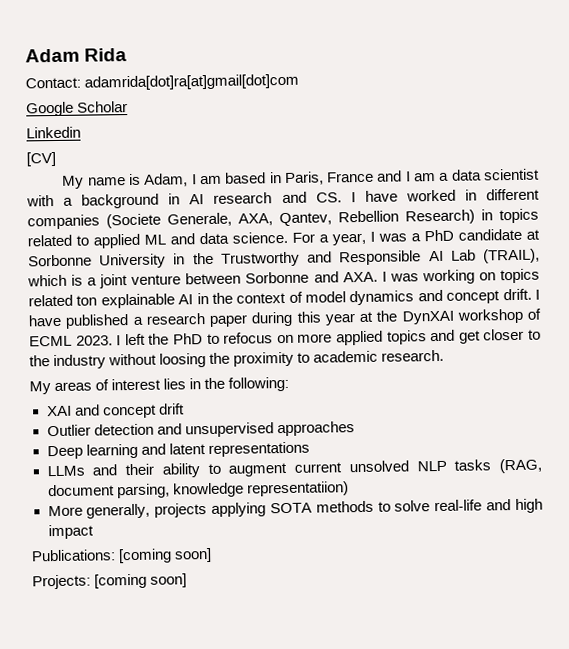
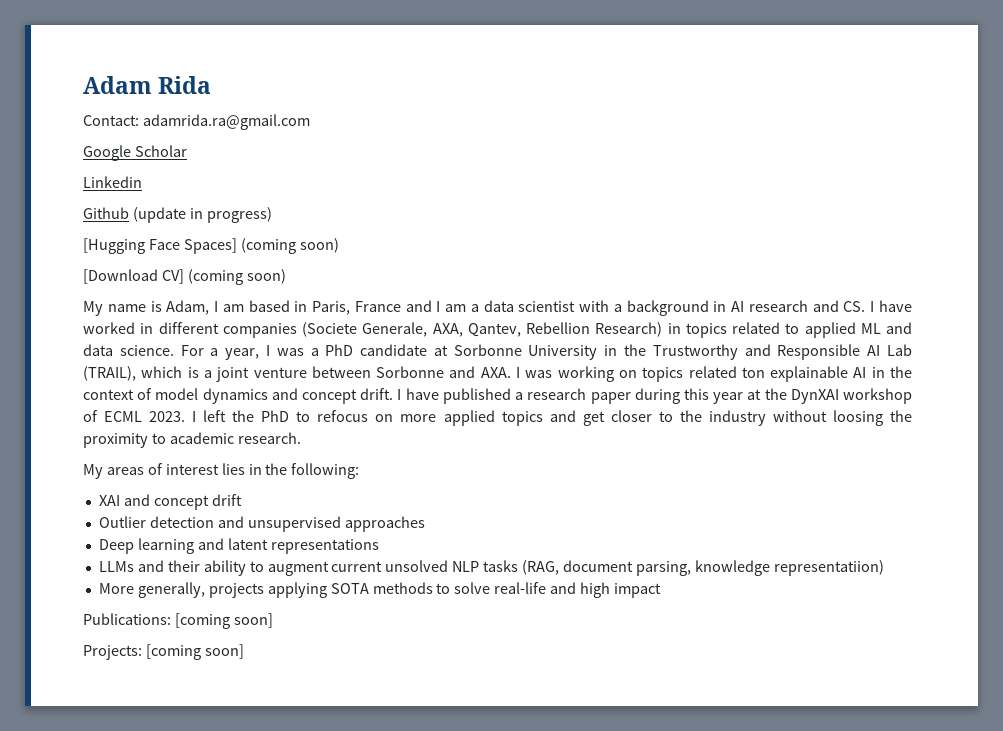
[84,73,300,91] adamrida[dot]ra[at]gmail[dot]com -> [142,114,310,130] adamrida.ra@gmail.com
[26,151,56,167] [CV] -> [83,207,272,223] [83,238,339,254] [83,269,286,285] Github (update in progress) // [Hugging Face Spaces] (coming soon) // [Download CV] (coming soon)

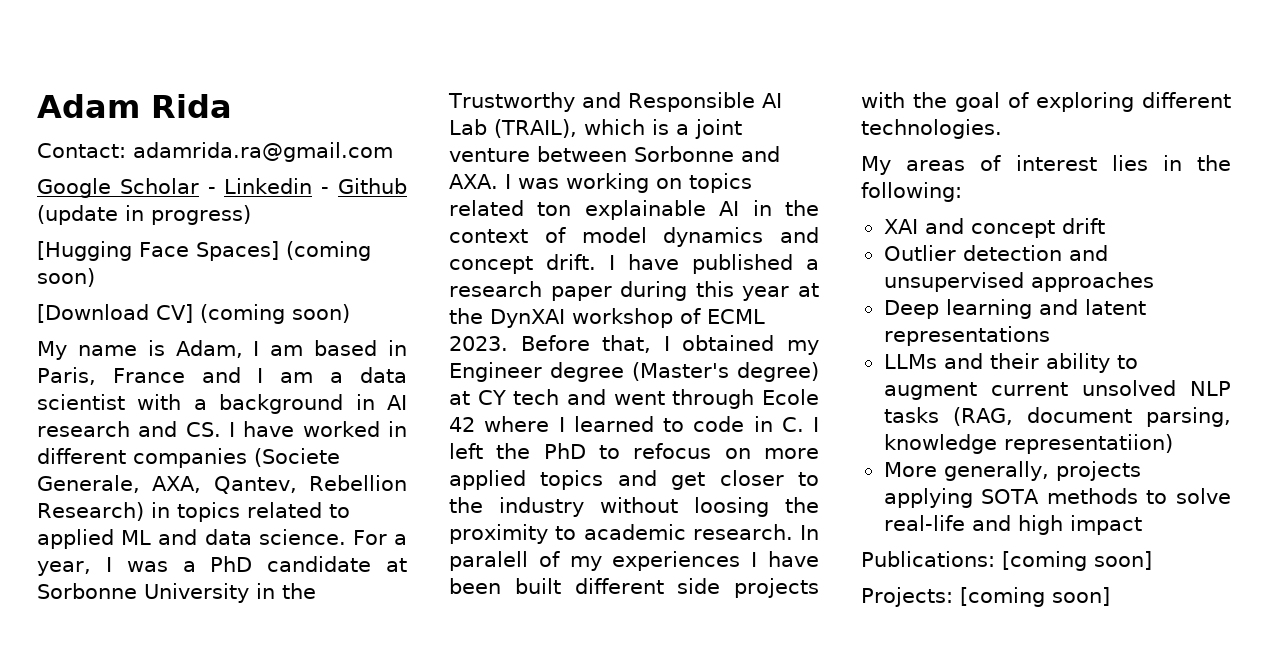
(187, 151) // -> [207,187,216,194] -
(142, 182) // -> [321,187,330,194] -
(186, 416) none -> [520,335,819,355] [449,362,819,382] [449,389,819,409] [449,416,804,432] Before that, I obtained my Engineer degree (Master's degree) at CY tech and went through Ecole 42 where I learned to code in C.
(301, 438) none -> [800,525,819,540] [449,551,819,571] [449,578,819,598] [861,92,1231,112] [861,119,1002,139] In paralell of my experiences I have been built different side projects with the goal of exploring different technologies.

